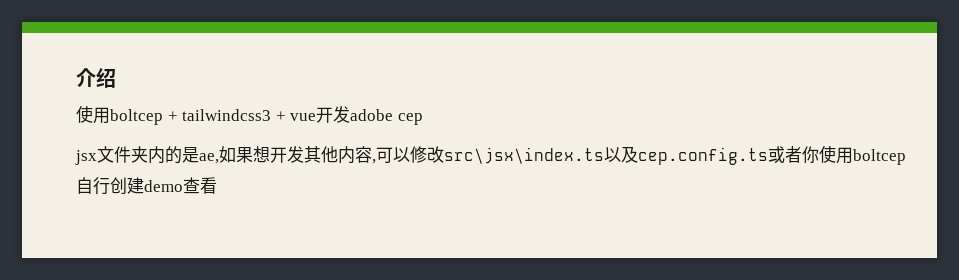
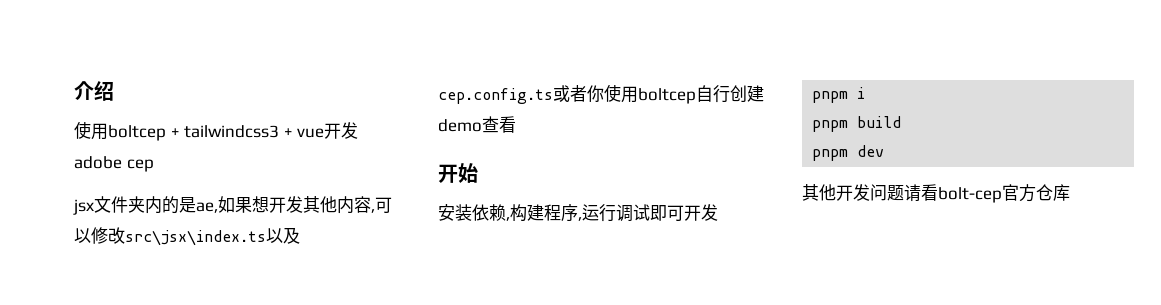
(217, 185) none -> [438,163,478,183] [438,204,718,222] [812,87,866,103] [812,116,902,132] [812,145,885,161] [802,184,1070,203] // 开始 // 安装依赖,构建程序,运行调试即可开发 // pnpm i // pnpm build // pnpm dev // 其他开发问题请看bolt-cep官方仓库

